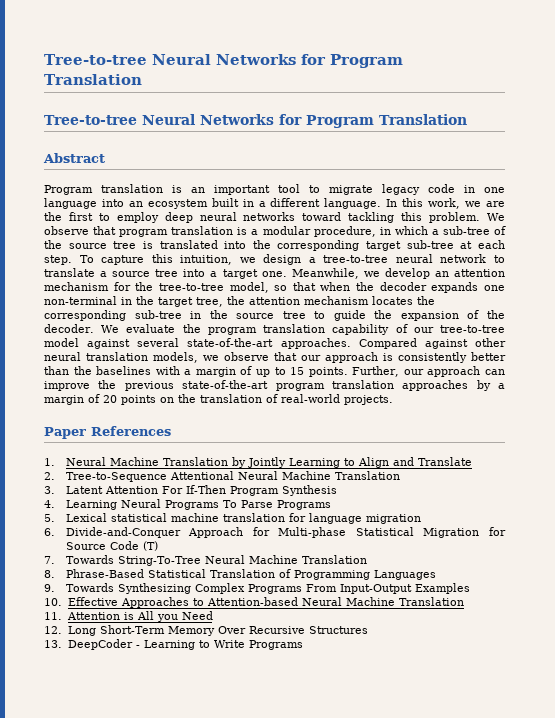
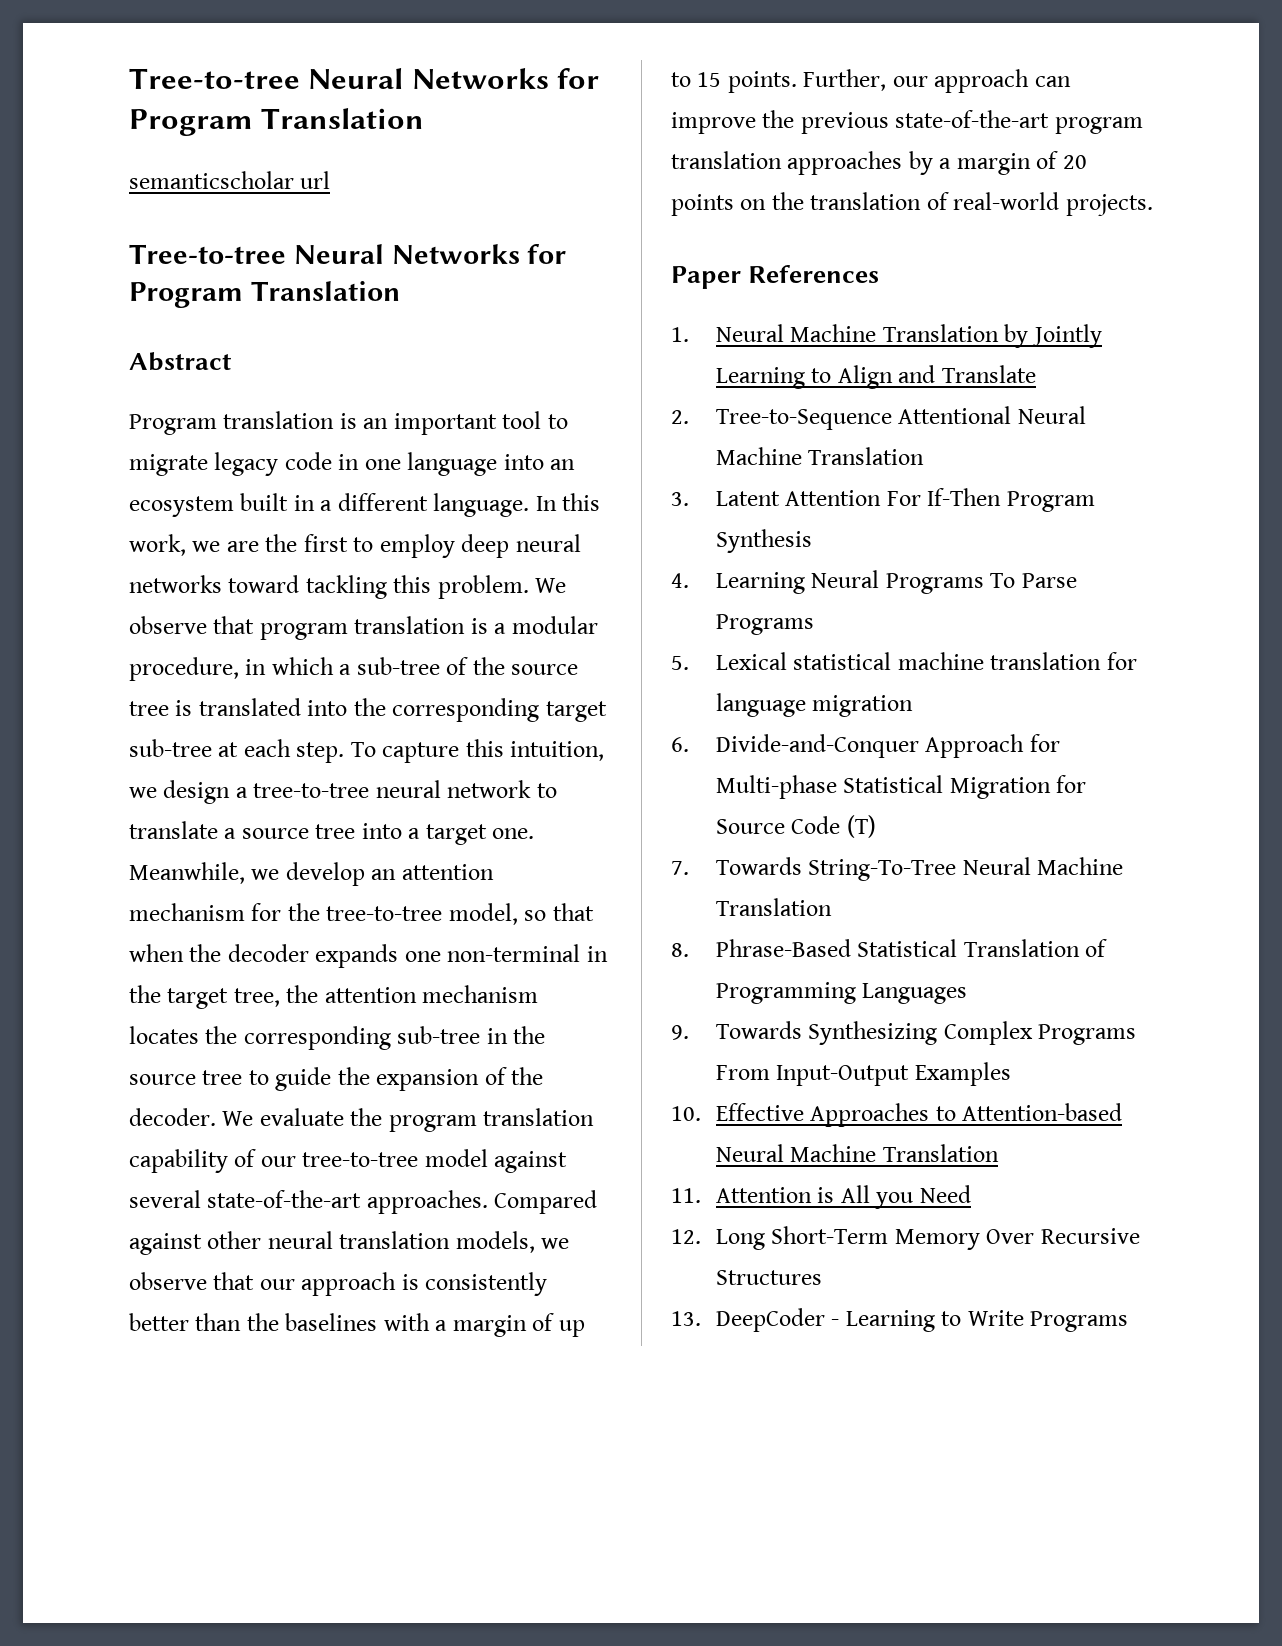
[44,54,403,68] [44,74,142,85] Tree-to-tree Neural Networks for Program Translation -> [129,68,600,89] [129,108,425,136] [129,171,331,189] Tree-to-tree Neural Networks for Program Translation // semanticscholar url

